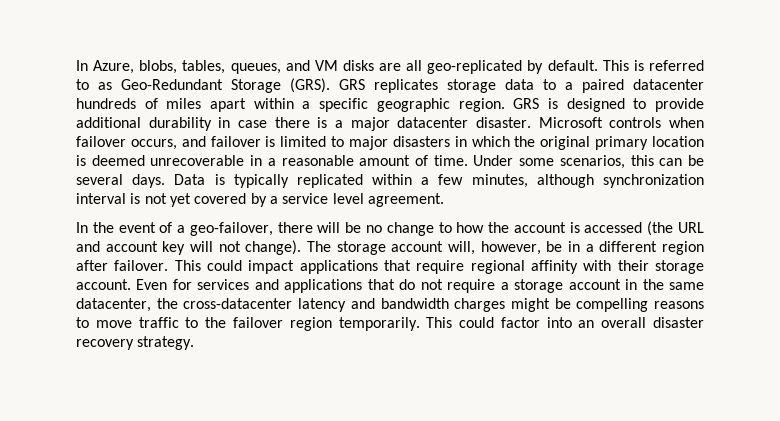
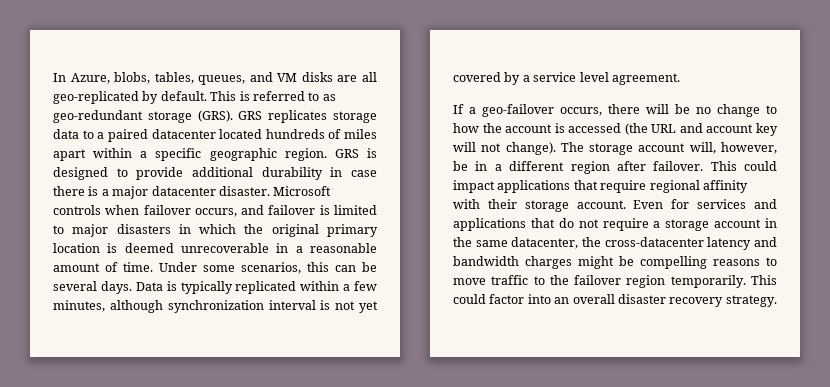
[121,79,281,93] Geo-Redundant Storage -> [53,110,192,123] geo-redundant storage
(704, 84) none -> [219,129,263,139] located
[76,222,273,236] In the event of a geo-failover, -> [453,104,602,117] If a geo-failover occurs,

